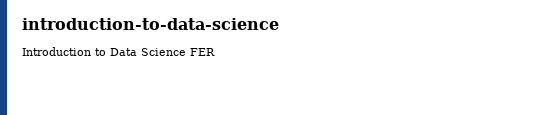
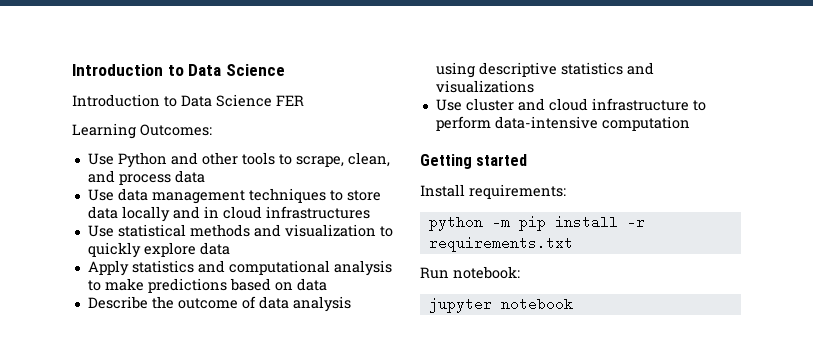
[22,18,279,30] introduction-to-data-science -> [72,64,285,76] Introduction to Data Science
(215, 52) none -> [72,123,212,139] [87,152,390,168] [87,170,205,185] [87,188,381,204] [87,206,370,222] [87,224,393,237] [87,242,230,258] [87,260,392,276] [87,278,327,293] [87,296,351,312] [435,62,654,78] [435,80,534,93] [435,98,706,111] [435,116,690,131] [420,154,528,169] [420,184,566,199] [428,215,645,231] [428,236,573,252] [420,266,520,279] [428,297,573,313] // Learning Outcomes: // Use Python and other tools to scrape, clean, and process data // Use data management techniques to store data locally and in cloud infrastructures // Use statistical methods and visualization to quickly explore data // Apply statistics and computational analysis to make predictions based on data // Describe the outcome of data analysis using descriptive statistics and visualizations // Use cluster and cloud infrastructure to perform data-intensive computation // Getting started // Install requirements: // python -m pip install -r requirements.txt // Run notebook: // jupyter notebook

